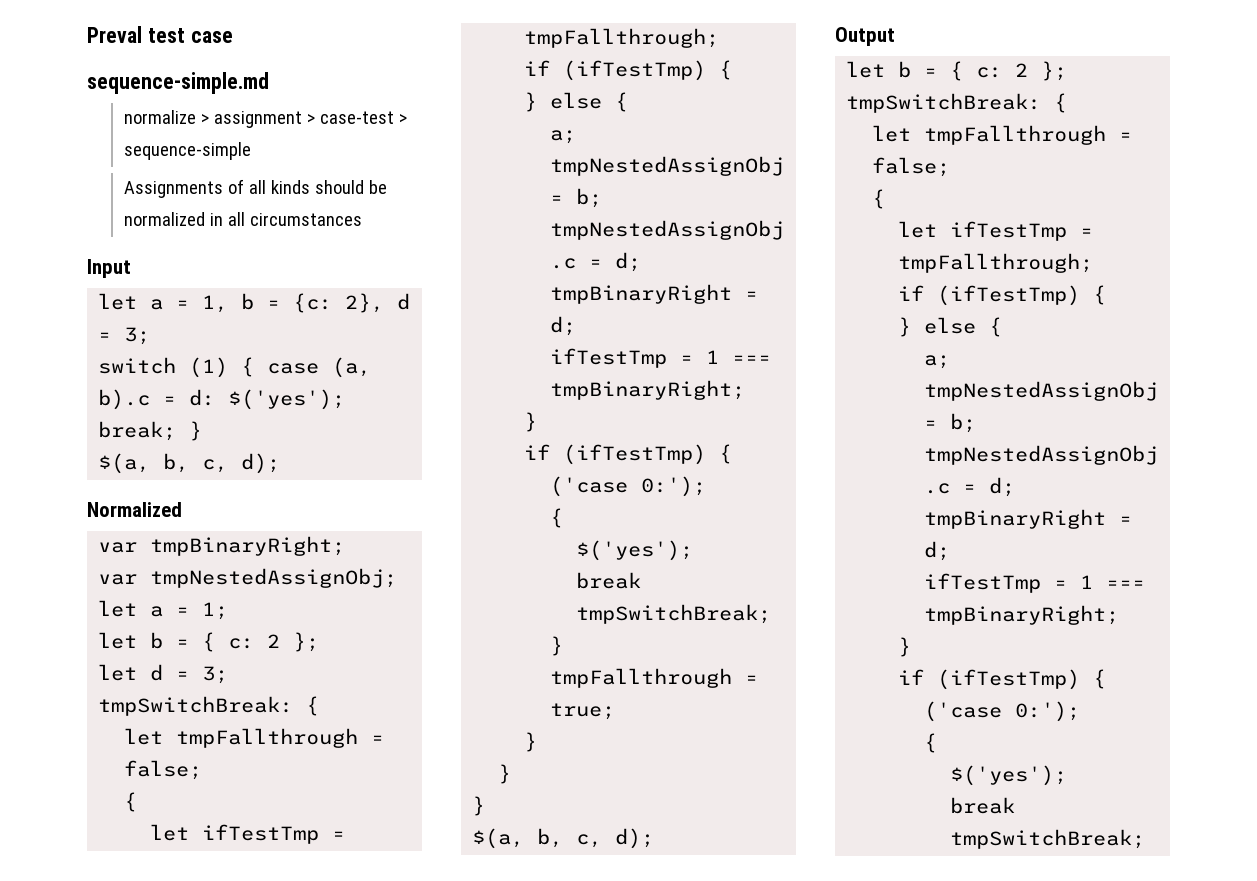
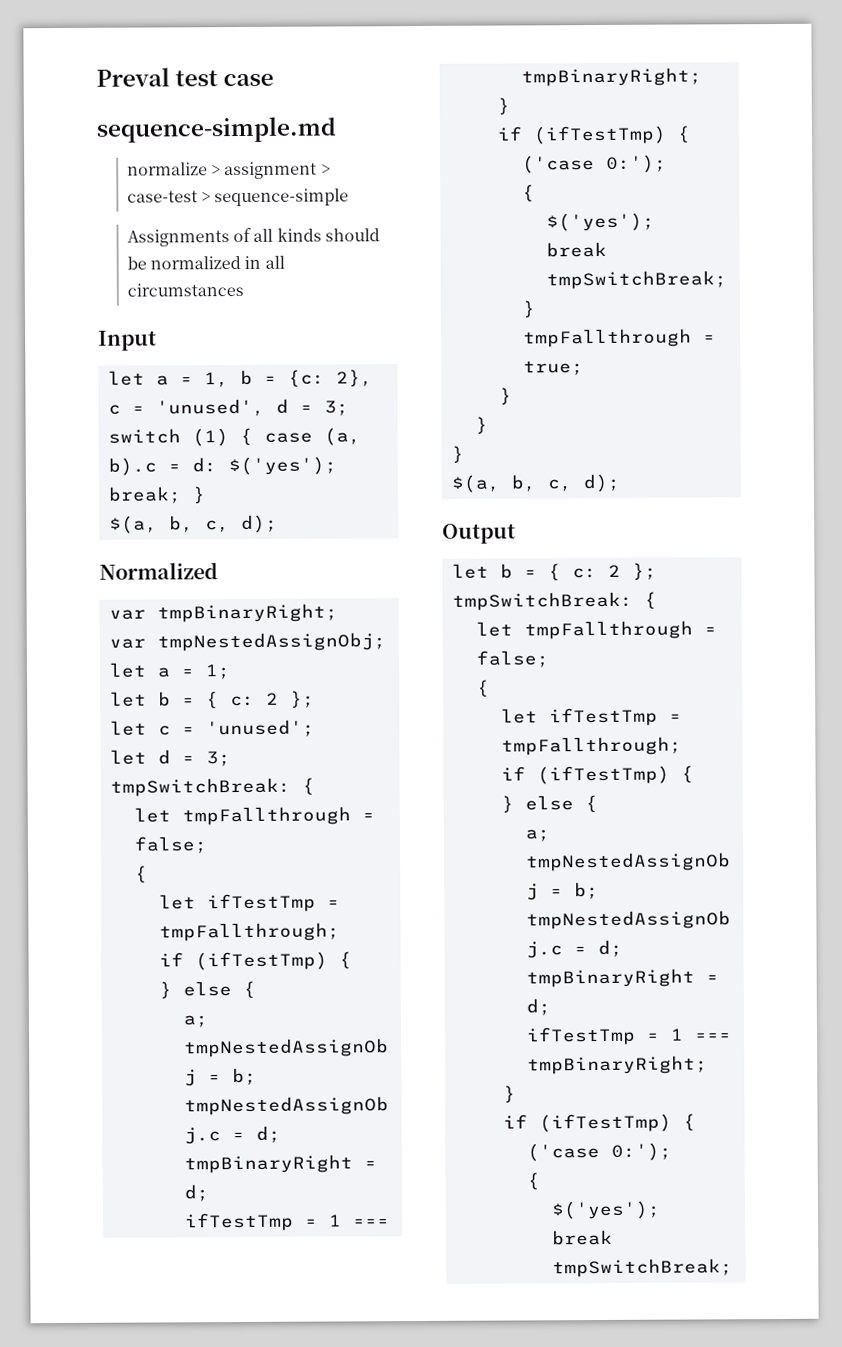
(385, 303) none -> [107,398,265,417] c = 'unused',
(320, 642) none -> [109,719,315,738] // let c = 'unused';

